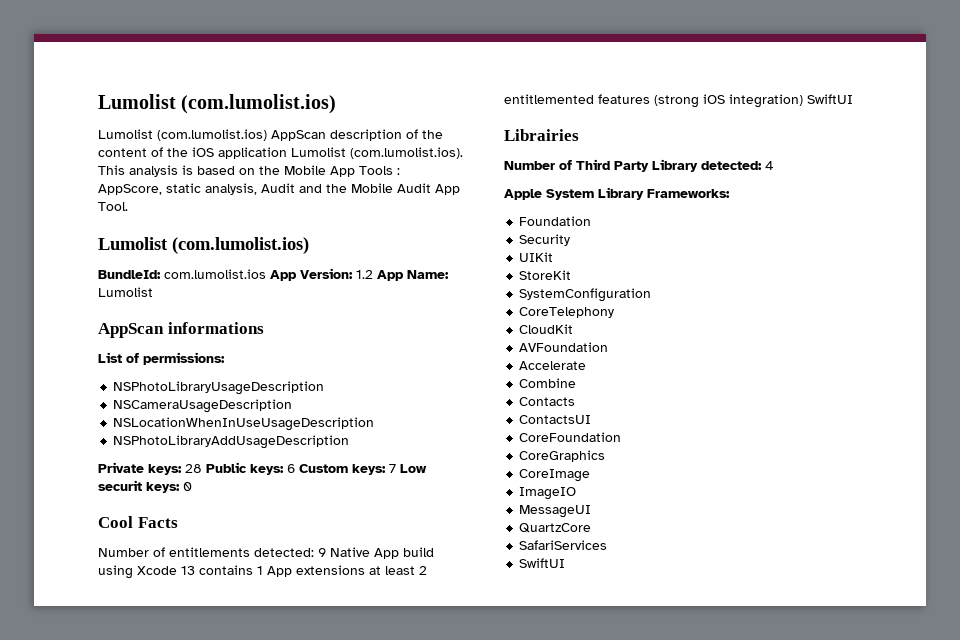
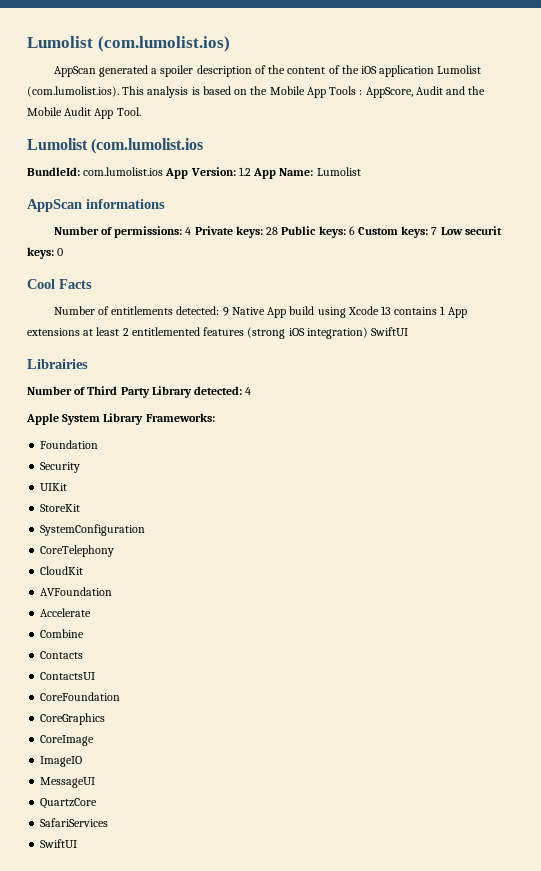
[98,94,337,114] [98,129,326,141] Lumolist (com.lumolist.ios) // Lumolist (com.lumolist.ios) AppScan -> [27,36,230,52] [53,65,194,77] Lumolist (com.lumolist.ios) // AppScan generated a spoiler
[166,183,257,195] static analysis, -> (413, 92) none
[172,237,309,254] (com.lumolist.ios) -> [91,138,204,154] (com.lumolist.ios
[98,352,122,363] List -> [53,226,99,235] Number
[113,381,325,395] [113,399,293,413] [113,417,375,431] [113,435,350,449] // NSPhotoLibraryUsageDescription // NSCameraUsageDescription // NSLocationWhenInUseUsageDescription // NSPhotoLibraryAddUsageDescription // -> [185,227,192,235] 4

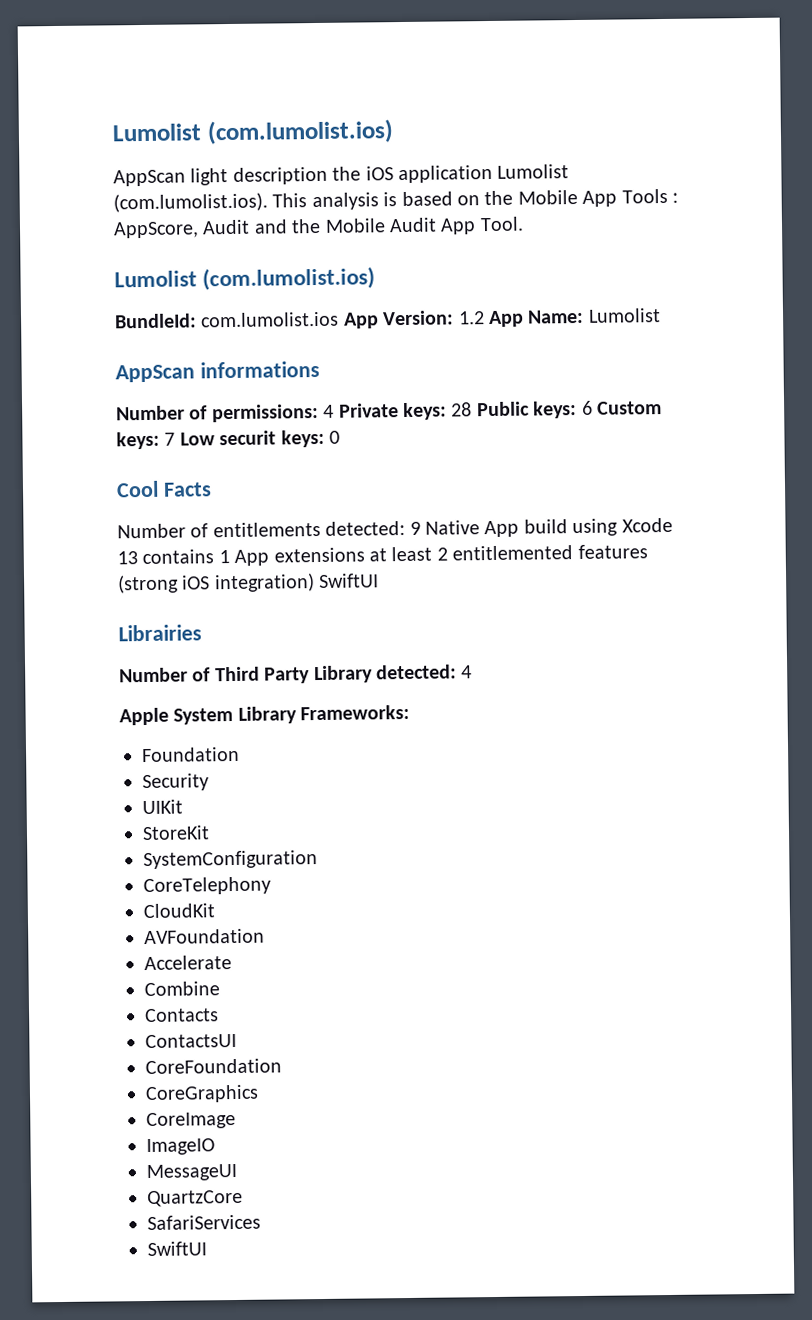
[98,65,340,77] generated a spoiler description of the content of -> [190,166,328,186] light description
[91,138,204,154] (com.lumolist.ios -> [202,266,376,291] (com.lumolist.ios)

